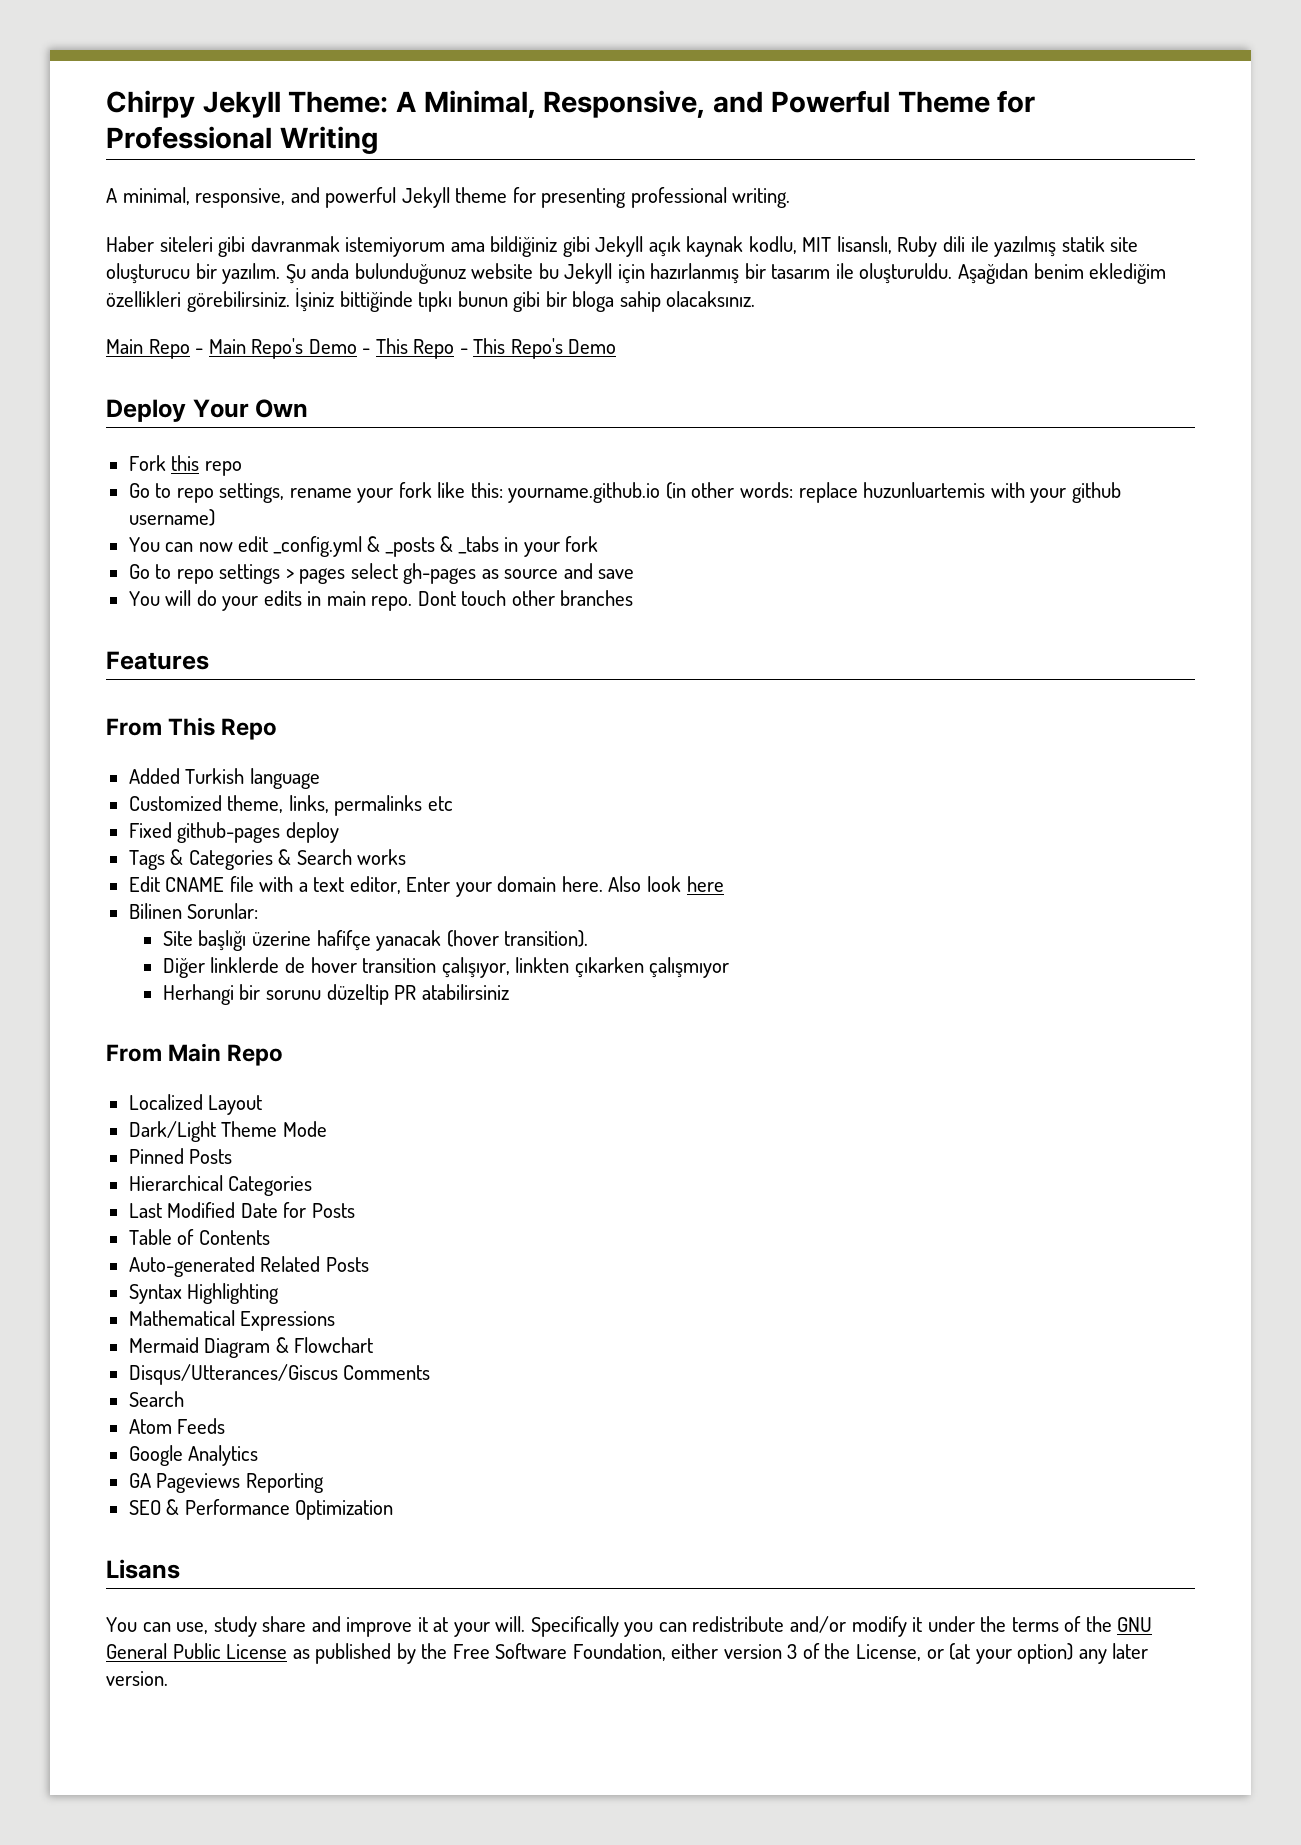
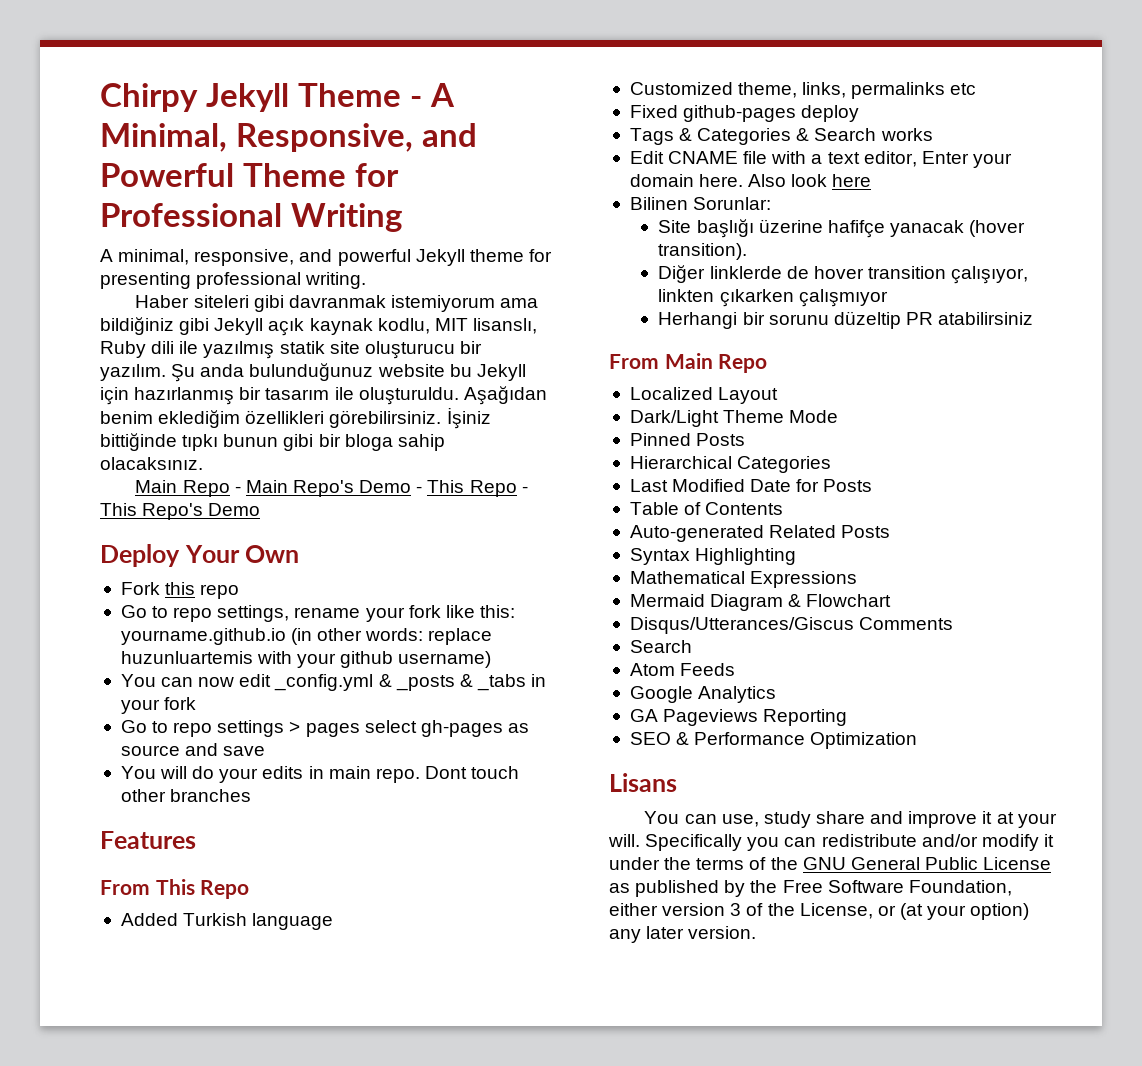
[288,91,389,113] Theme: -> [297,83,422,107] Theme -

